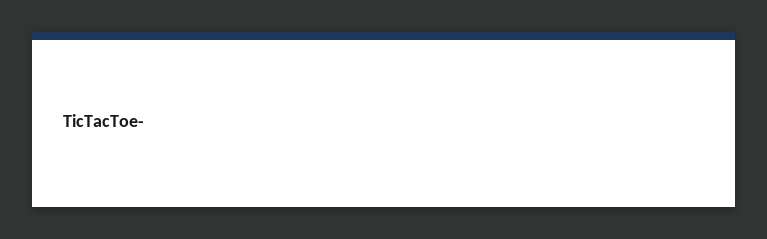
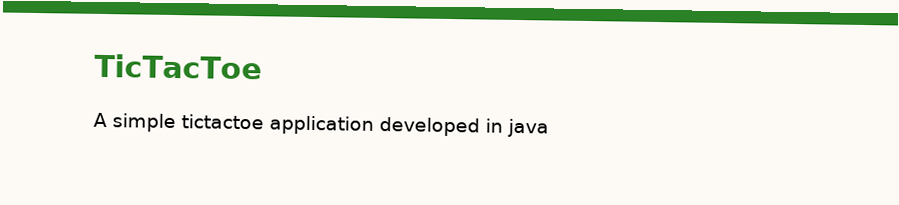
[63,114,144,127] TicTacToe- -> [94,53,262,80] [93,112,549,138] TicTacToe // A simple tictactoe application developed in java

